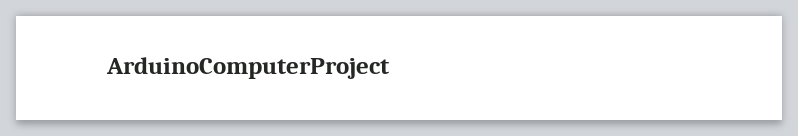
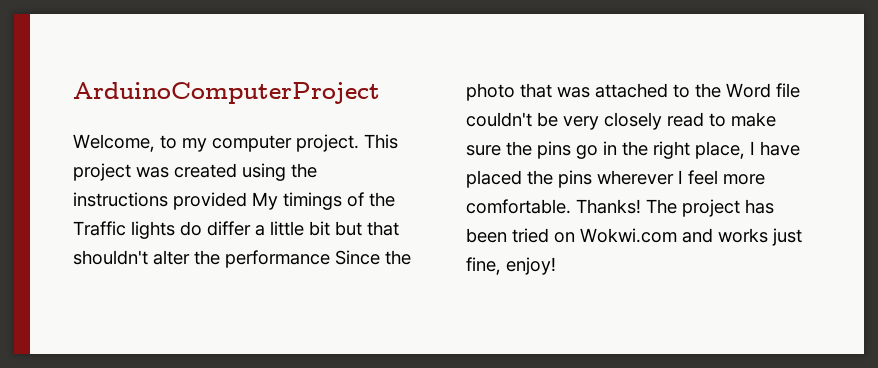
(390, 68) none -> [73,134,398,152] [73,163,317,181] [73,192,395,210] [73,221,399,239] [73,250,411,268] [466,83,800,101] [466,112,776,130] [466,141,800,159] [466,170,765,188] [466,199,774,217] [466,228,802,246] [466,257,556,275] // Welcome, to my computer project. This project was created using the instructions provided My timings of the Traffic lights do differ a little bit but that shouldn't alter the performance Since the photo that was attached to the Word file couldn't be very closely read to make sure the pins go in the right place, I have placed the pins wherever I feel more comfortable. Thanks! The project has been tried on Wokwi.com and works just fine, enjoy!

